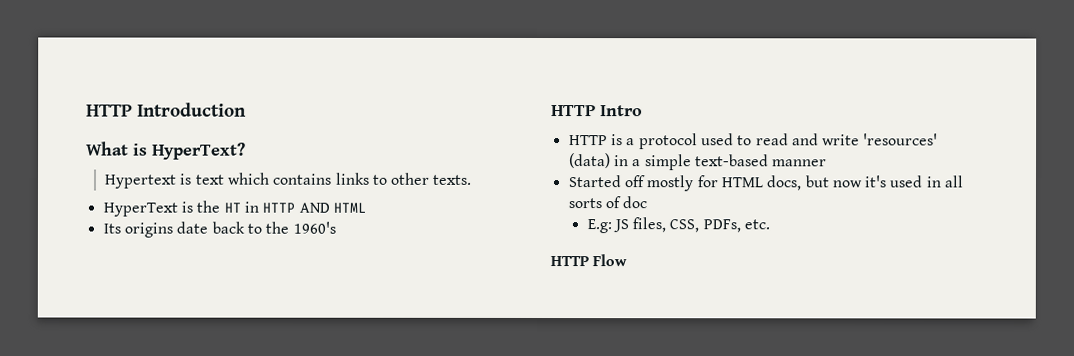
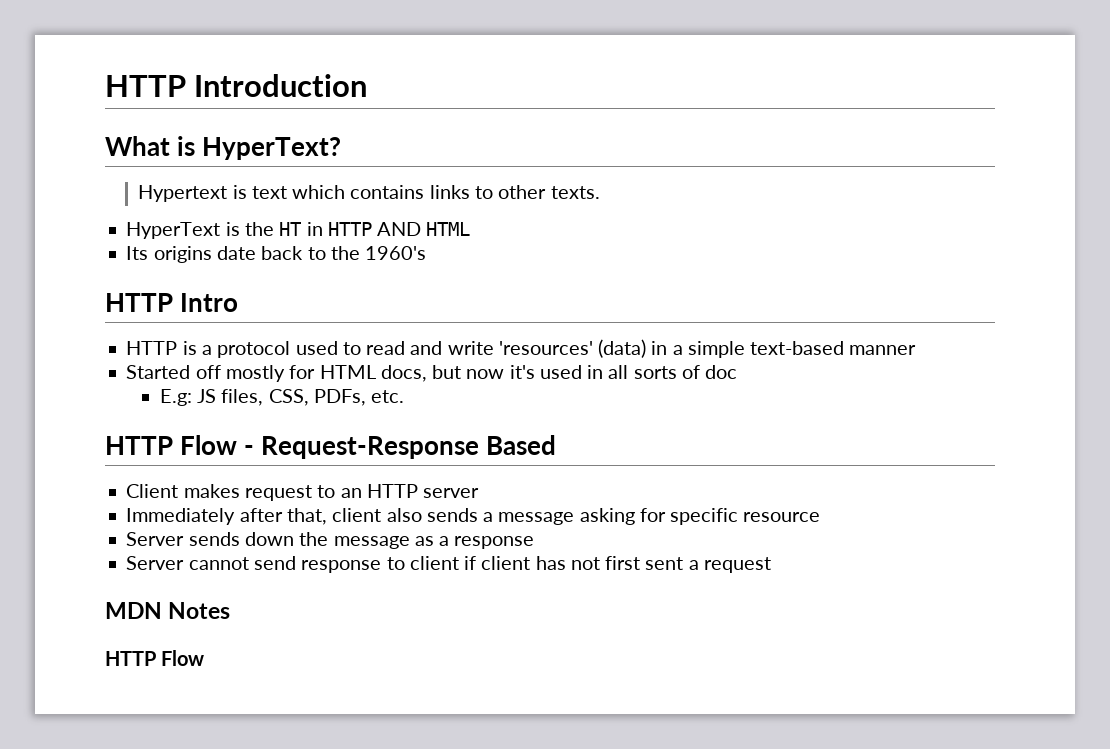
(771, 224) none -> [105,435,557,459] [126,484,480,501] [126,508,821,525] [126,532,535,549] [126,556,771,573] [105,602,231,619] // HTTP Flow - Request-Response Based // Client makes request to an HTTP server // Immediately after that, client also sends a message asking for specific resource // Server sends down the message as a response // Server cannot send response to client if client has not first sent a request // MDN Notes

